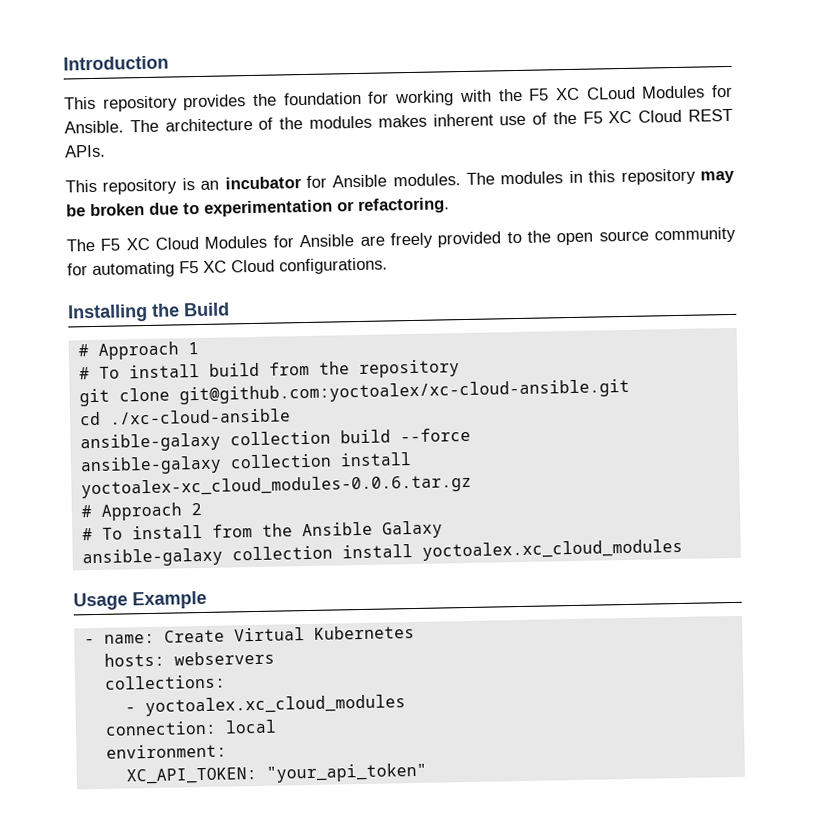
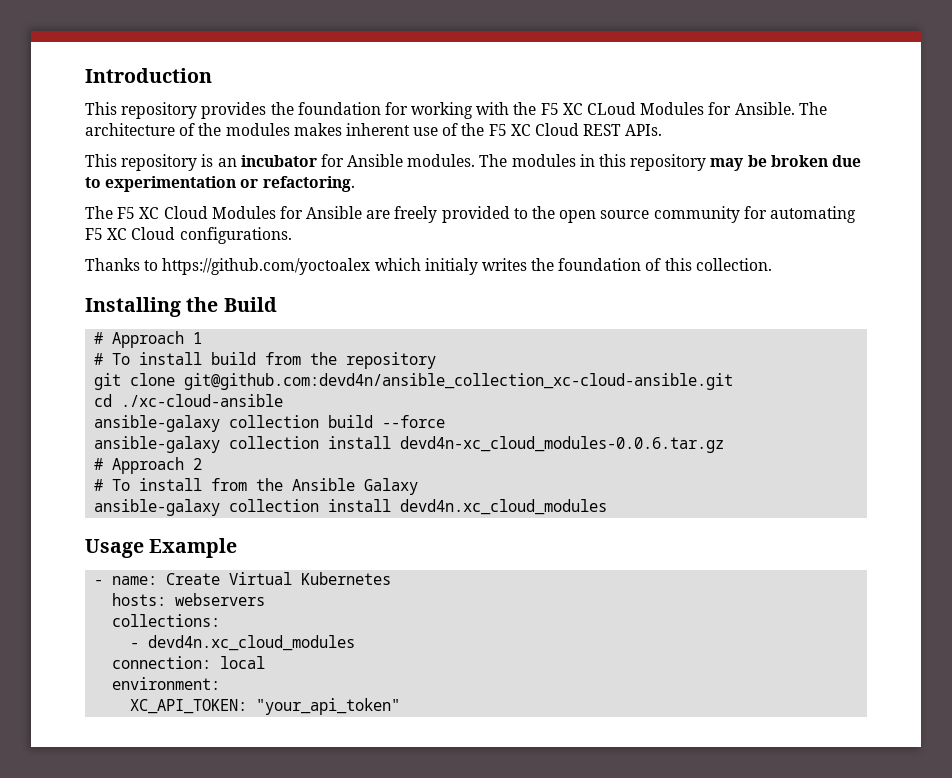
(388, 266) none -> [85,258,772,275] // Thanks to https://github.com/yoctoalex which initialy writes the foundation of this collection.
[178,378,630,405] git@github.com:yoctoalex/xc-cloud-ansible.git -> [184,373,734,390] git@github.com:devd4n/ansible_collection_xc-cloud-ansible.git
[80,473,472,499] yoctoalex-xc_cloud_modules-0.0.6.tar.gz -> [400,436,725,453] devd4n-xc_cloud_modules-0.0.6.tar.gz
[421,538,683,561] yoctoalex.xc_cloud_modules -> [400,499,608,515] devd4n.xc_cloud_modules
[144,694,406,717] yoctoalex.xc_cloud_modules -> [148,635,356,651] devd4n.xc_cloud_modules

